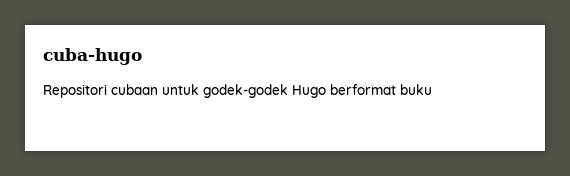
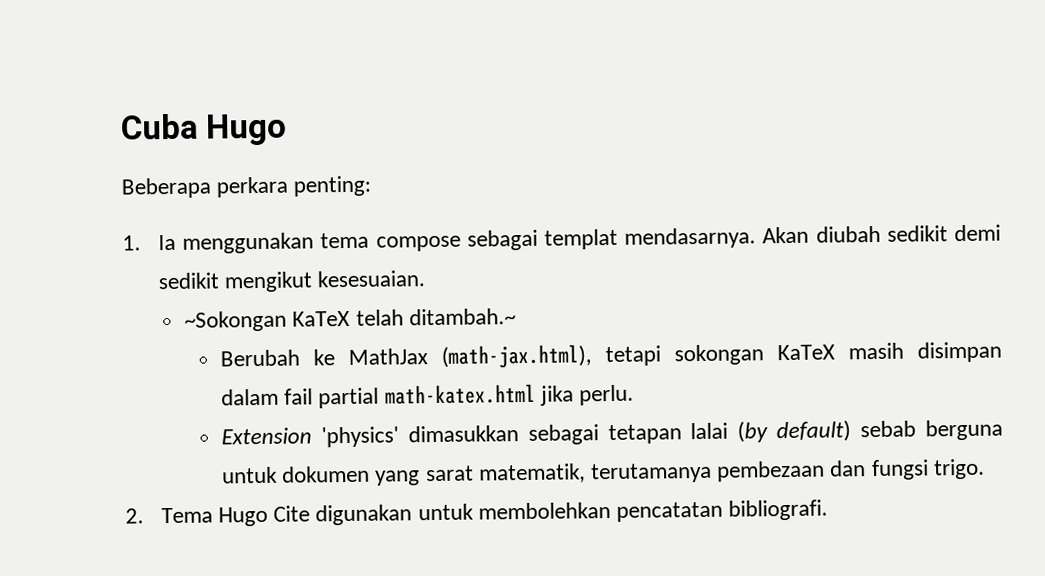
[43,48,142,65] [43,84,432,98] cuba-hugo // Repositori cubaan untuk godek-godek Hugo berformat buku -> [121,113,287,146] [121,175,372,199] [122,224,1002,254] [157,270,426,293] [184,308,516,332] [219,341,1002,369] [220,383,635,409] [220,419,1003,448] [221,458,985,486] [125,499,829,527] Cuba Hugo // Beberapa perkara penting: // 1. Ia menggunakan tema compose sebagai templat mendasarnya. Akan diubah sedikit demi sedikit mengikut kesesuaian. // ~Sokongan KaTeX telah ditambah.~ // Berubah ke MathJax (math-jax.html), tetapi sokongan KaTeX masih disimpan dalam fail partial math-katex.html jika perlu. // Extension 'physics' dimasukkan sebagai tetapan lalai (by default) sebab berguna untuk dokumen yang sarat matematik, terutamanya pembezaan dan fungsi trigo. // 2. Tema Hugo Cite digunakan untuk membolehkan pencatatan bibliografi.

